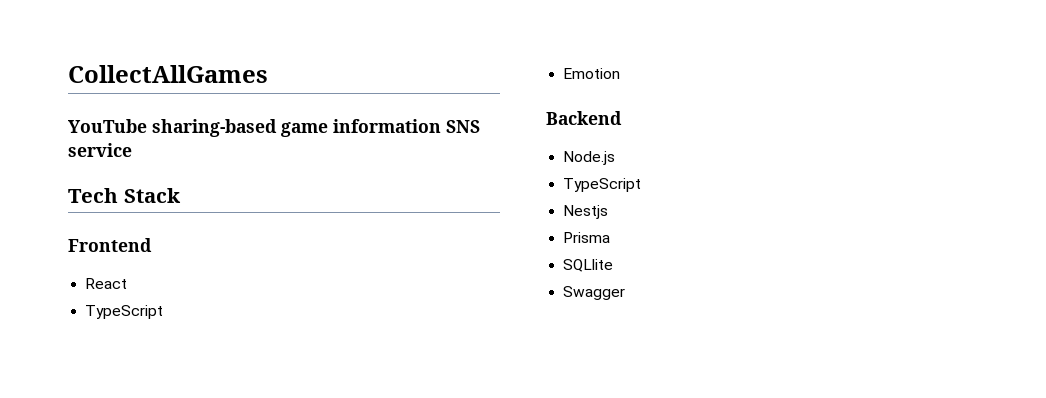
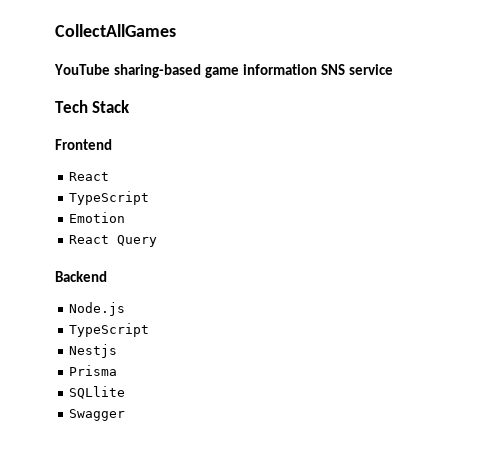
(621, 73) none -> [68,235,157,247] // React Query

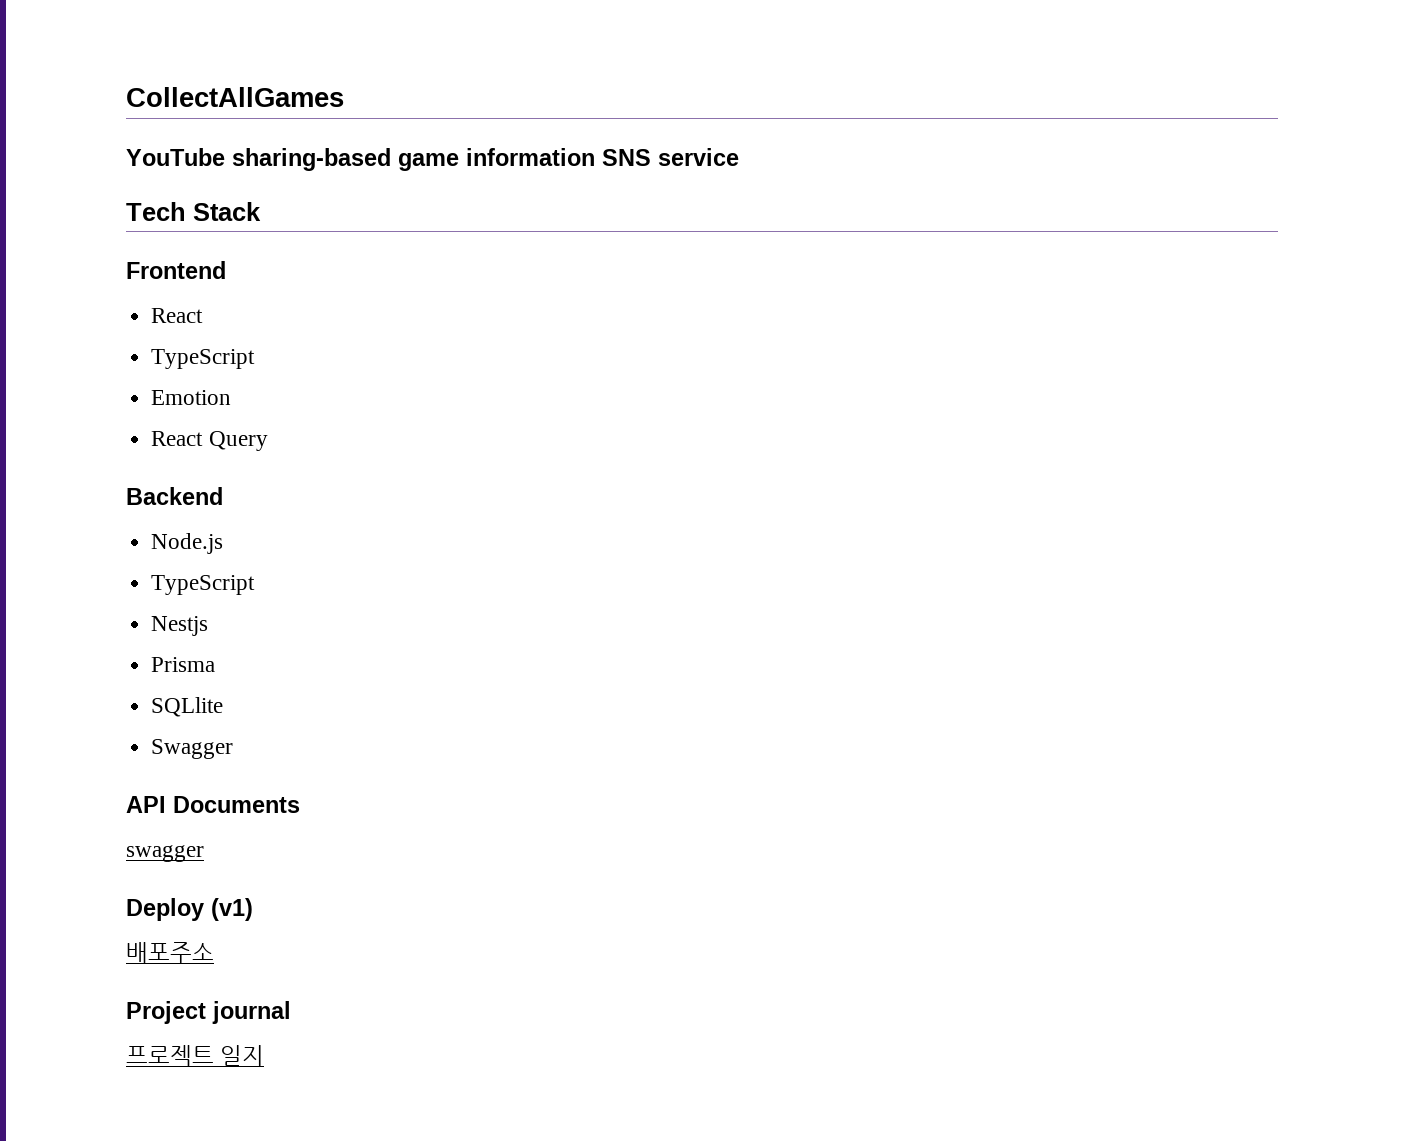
(125, 415) none -> [126,796,300,813] [126,845,204,862] [126,898,253,921] [126,942,214,963] [126,1001,291,1024] [126,1045,265,1066] // API Documents // swagger // Deploy (v1) // 배포주소 // Project journal // 프로젝트 일지

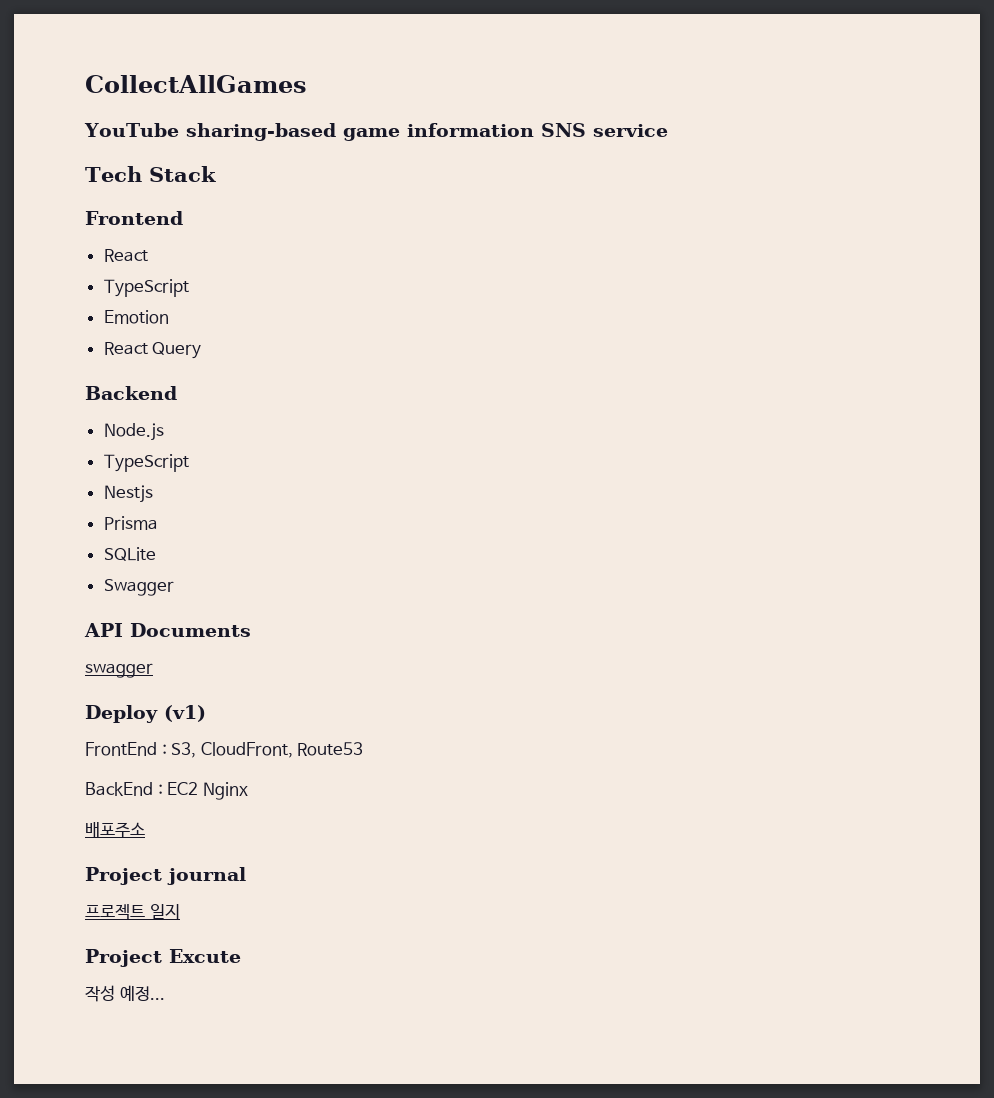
[151,697,224,717] SQLlite -> [103,547,156,561] SQLite
(253, 909) none -> [85,742,364,758] [85,782,248,800] // FrontEnd : S3, CloudFront, Route53 // BackEnd : EC2 Nginx
(265, 1055) none -> [85,949,241,967] [85,985,165,1002] // Project Excute // 작성 예정...

